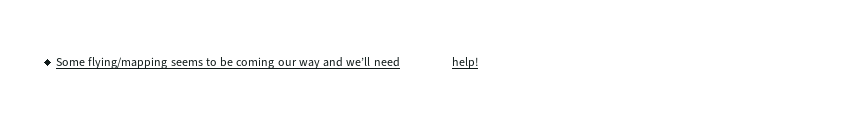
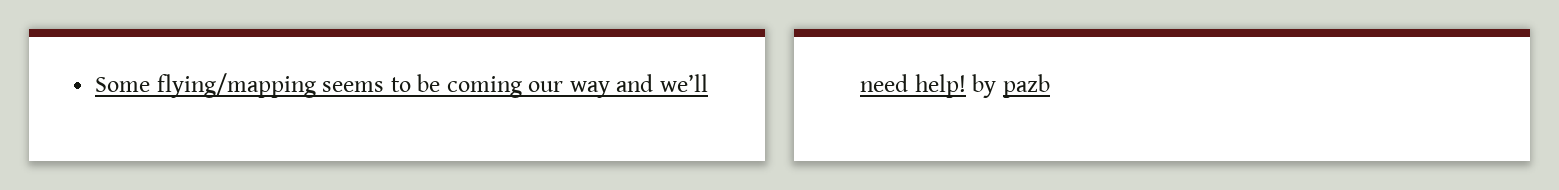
(479, 63) none -> [972,74,1050,98] by pazb

